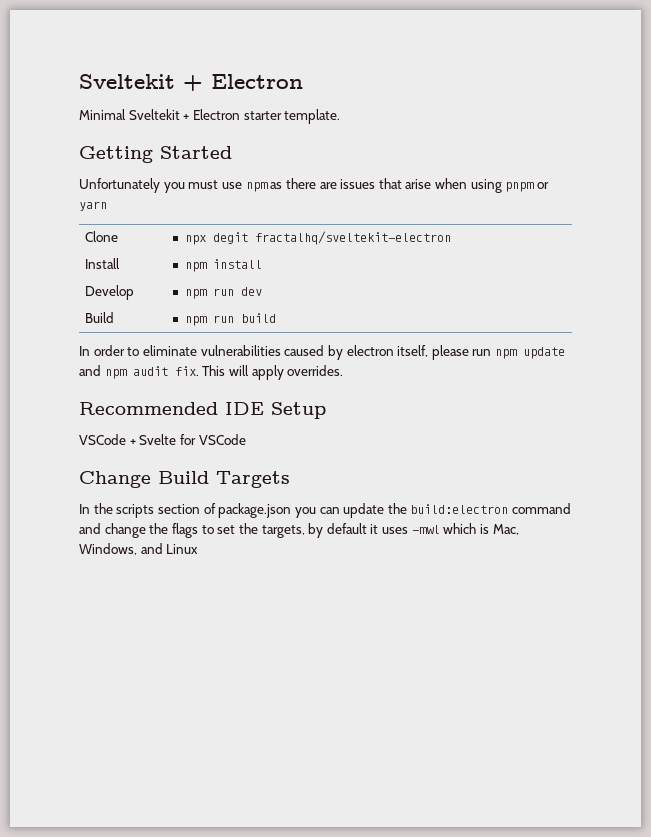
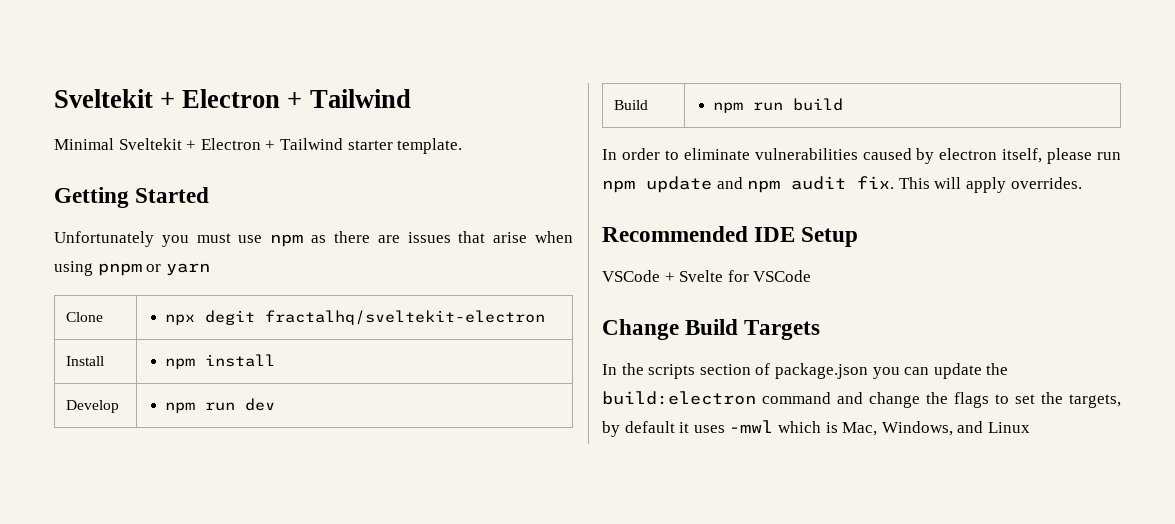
[79,74,303,91] Sveltekit + Electron -> [54,89,411,108] Sveltekit + Electron + Tailwind
(240, 114) none -> [265,138,343,150] + Tailwind

